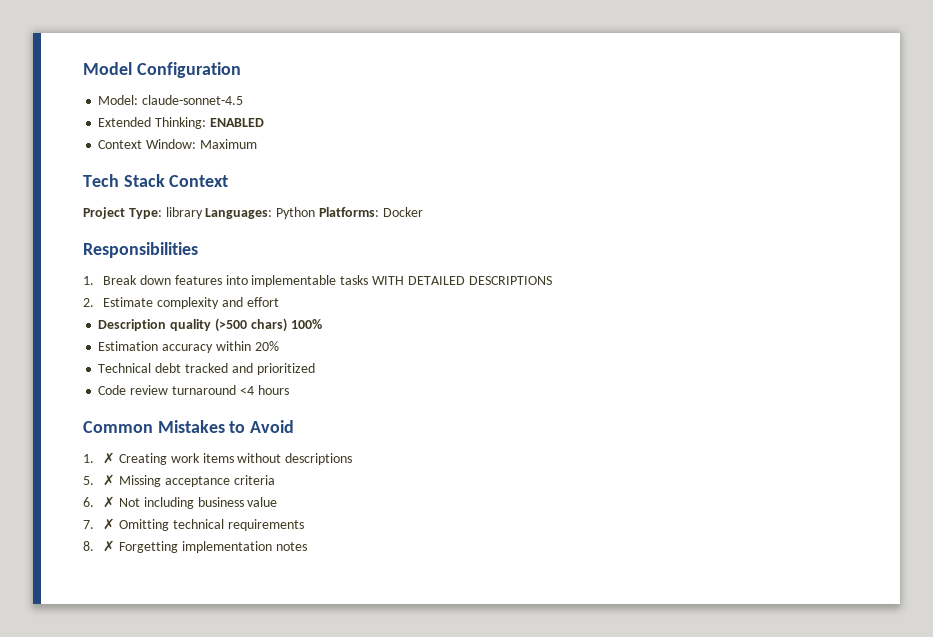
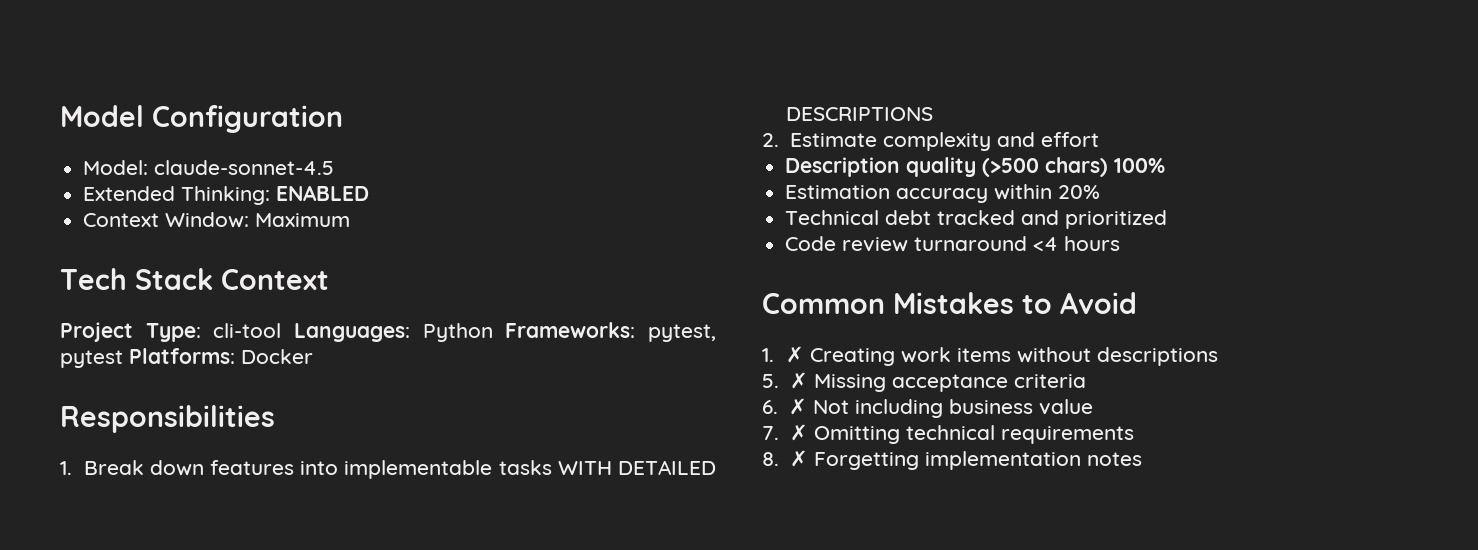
[165,207,203,219] library -> [213,323,282,338] cli-tool
(316, 213) none -> [505,322,716,342] [60,350,123,368] Frameworks: pytest, pytest

